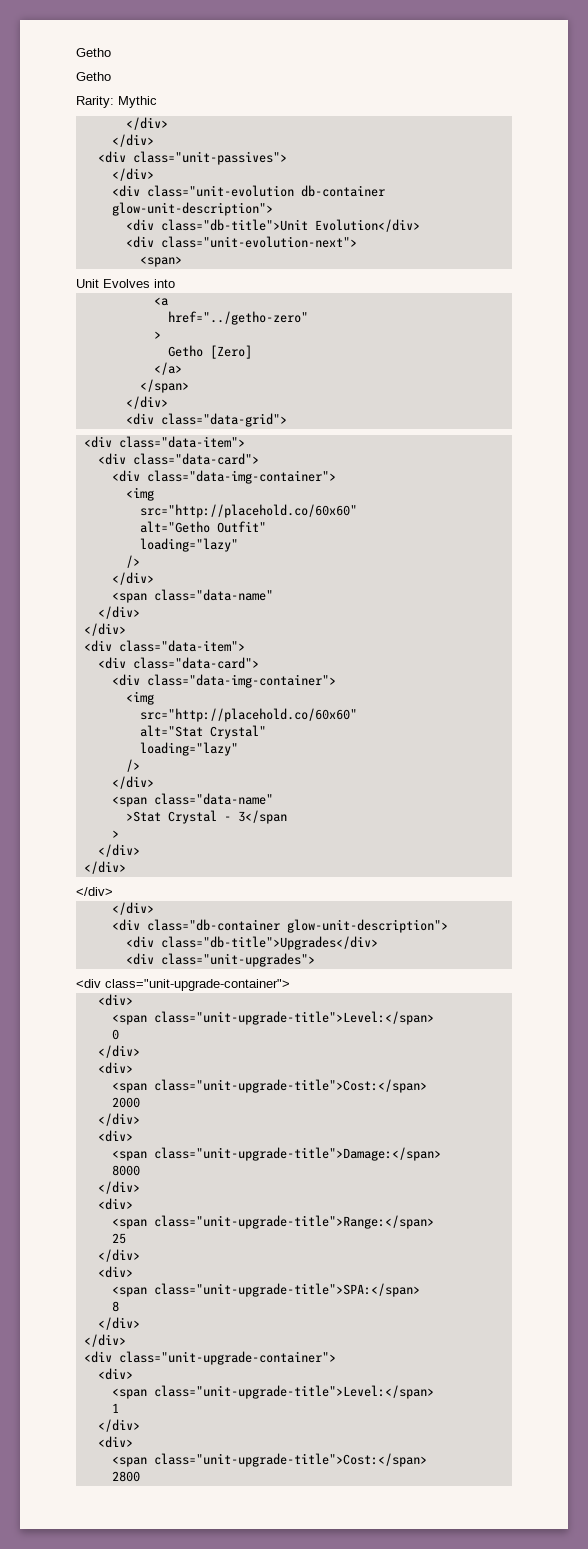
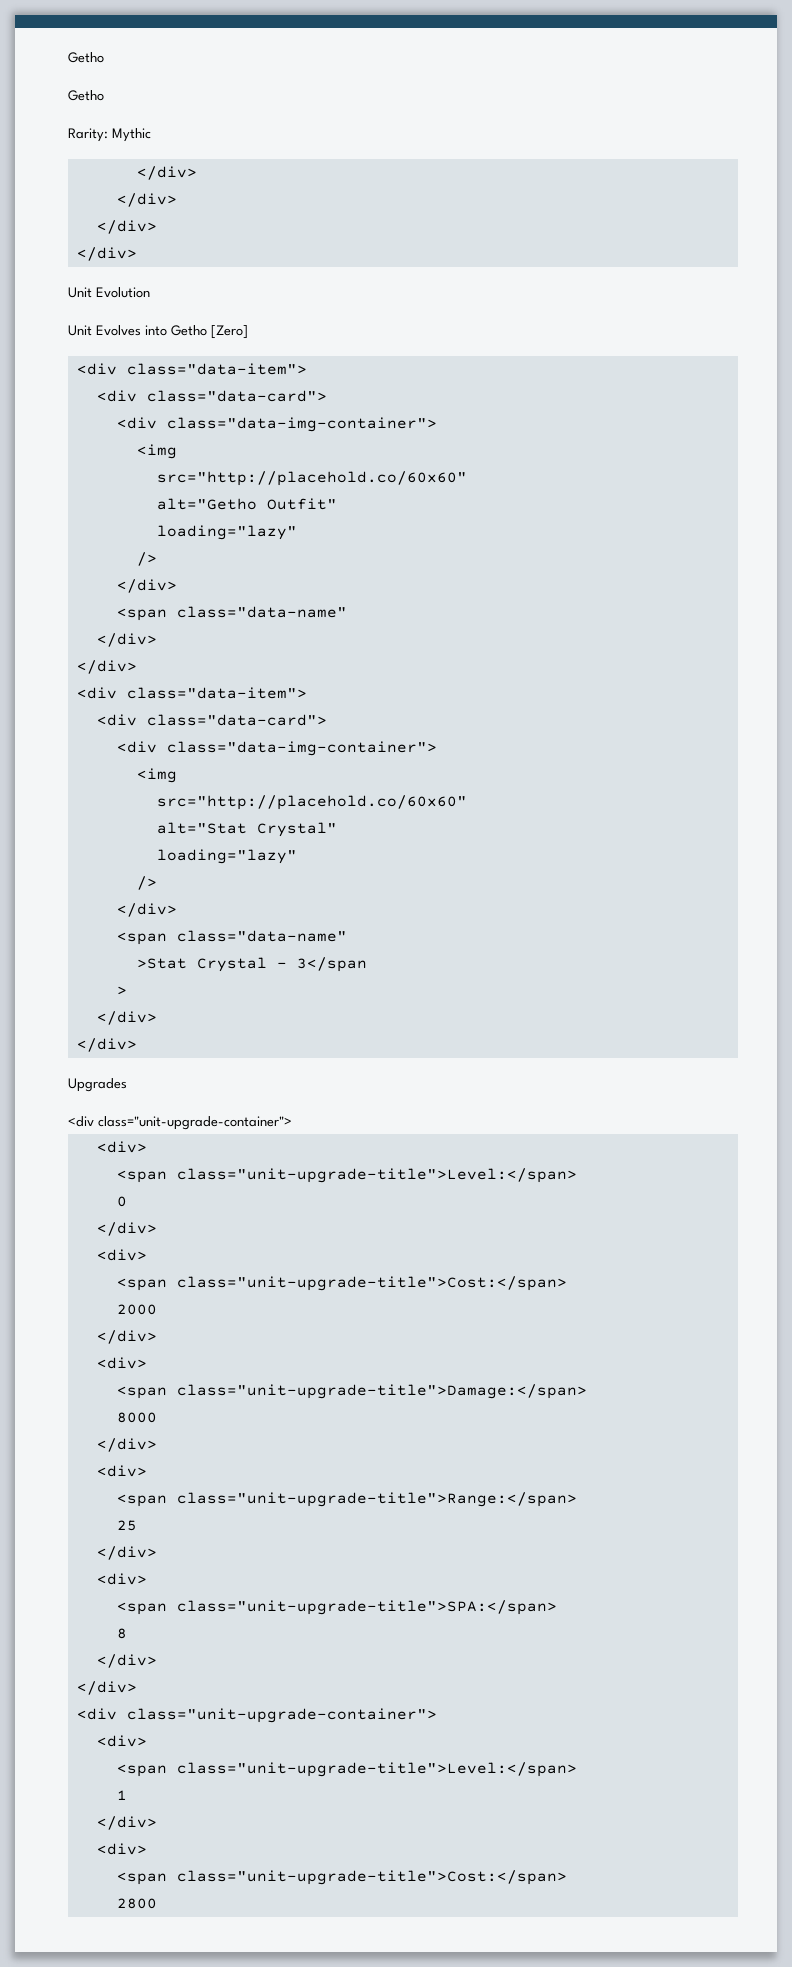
[97,151,287,165] [111,168,154,181] [111,185,385,197] [111,202,273,216] [125,219,420,232] [125,236,357,248] [139,256,182,267] <div class="unit-passives"> // </div> // <div class="unit-evolution db-container glow-unit-description"> // <div class="db-title">Unit Evolution</div> // <div class="unit-evolution-next"> // <span> -> [96,220,157,234] [76,247,137,261] [68,287,150,298] </div> // </div> // Unit Evolution
[153,297,168,306] [167,311,308,325] [153,331,161,339] // <a // href="../getho-zero" // > // -> (167, 330) none
[153,362,182,375] [139,379,189,393] [125,396,168,409] [125,413,287,427] // </a> // </span> // </div> // <div class="data-grid"> -> (248, 332) none
[76,887,113,896] [111,902,154,915] [111,919,448,933] [125,936,378,950] [125,953,315,967] </div> // </div> // <div class="db-container glow-unit-description"> // <div class="db-title">Upgrades</div> // <div class="unit-upgrades"> -> [68,1078,127,1092] Upgrades

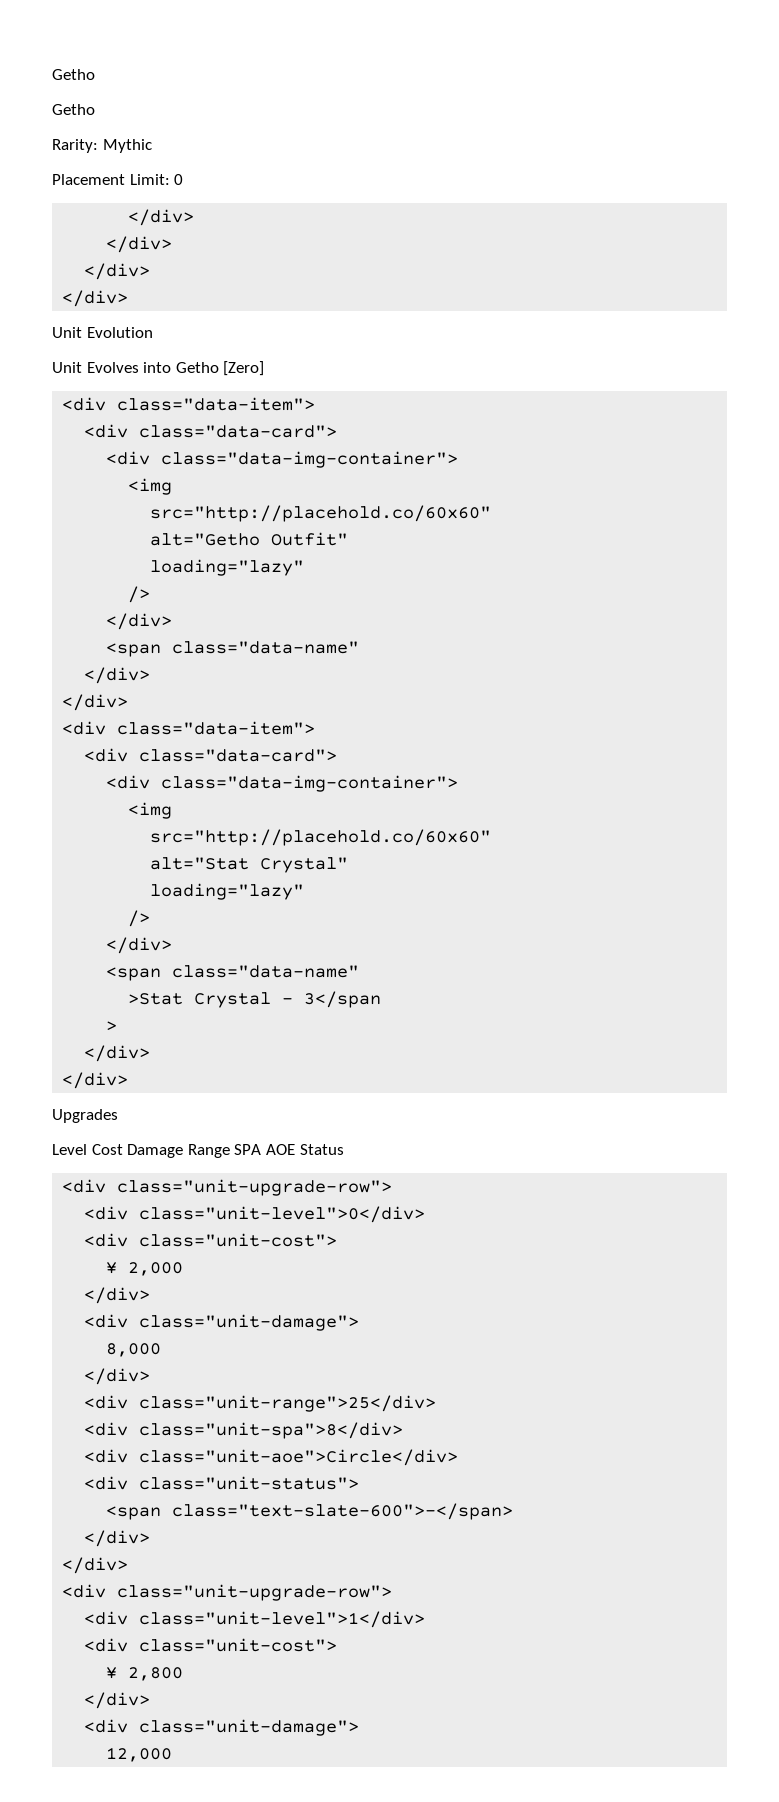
(151, 135) none -> [52,174,184,185] // Placement Limit: 0
[68,1116,292,1130] [96,1141,147,1153] [116,1168,577,1183] [116,1196,127,1207] [96,1222,157,1236] [96,1249,147,1261] [116,1276,567,1291] [116,1304,157,1315] [96,1330,157,1344] [96,1357,147,1369] [116,1384,587,1399] [116,1412,157,1423] [96,1438,157,1452] [96,1465,147,1477] [116,1492,577,1507] [116,1520,137,1531] [96,1546,157,1560] [96,1573,147,1585] [116,1600,557,1615] [116,1628,127,1639] [96,1654,157,1668] [76,1681,137,1695] [76,1708,437,1723] [96,1735,147,1747] [116,1762,577,1777] [116,1790,127,1800] [96,1816,157,1830] [96,1843,147,1855] [116,1870,567,1885] [116,1898,157,1909] <div class="unit-upgrade-container"> // <div> // <span class="unit-upgrade-title">Level:</span> // 0 // </div> // <div> // <span class="unit-upgrade-title">Cost:</span> // 2000 // </div> // <div> // <span class="unit-upgrade-title">Damage:</span> // 8000 // </div> // <div> // <span class="unit-upgrade-title">Range:</span> // 25 // </div> // <div> // <span class="unit-upgrade-title">SPA:</span> // 8 // </div> // </div> // <div class="unit-upgrade-container"> // <div> // <span class="unit-upgrade-title">Level:</span> // 1 // </div> // <div> // <span class="unit-upgrade-title">Cost:</span> // 2800 -> [52,1144,344,1158] [62,1179,393,1196] [84,1206,426,1223] [84,1233,338,1247] [106,1262,184,1276] [84,1287,151,1304] [84,1314,360,1331] [106,1343,162,1357] [84,1368,151,1385] [84,1395,437,1412] [84,1422,404,1439] [84,1449,459,1466] [84,1476,360,1490] [106,1503,514,1520] [84,1530,151,1547] [62,1557,129,1574] [62,1584,393,1601] [84,1611,426,1628] [84,1638,338,1652] [106,1667,184,1681] [84,1692,151,1709] [84,1719,360,1736] [106,1747,173,1762] Level Cost Damage Range SPA AOE Status // <div class="unit-upgrade-row"> // <div class="unit-level">0</div> // <div class="unit-cost"> // ¥ 2,000 // </div> // <div class="unit-damage"> // 8,000 // </div> // <div class="unit-range">25</div> // <div class="unit-spa">8</div> // <div class="unit-aoe">Circle</div> // <div class="unit-status"> // <span class="text-slate-600">-</span> // </div> // </div> // <div class="unit-upgrade-row"> // <div class="unit-level">1</div> // <div class="unit-cost"> // ¥ 2,800 // </div> // <div class="unit-damage"> // 12,000

